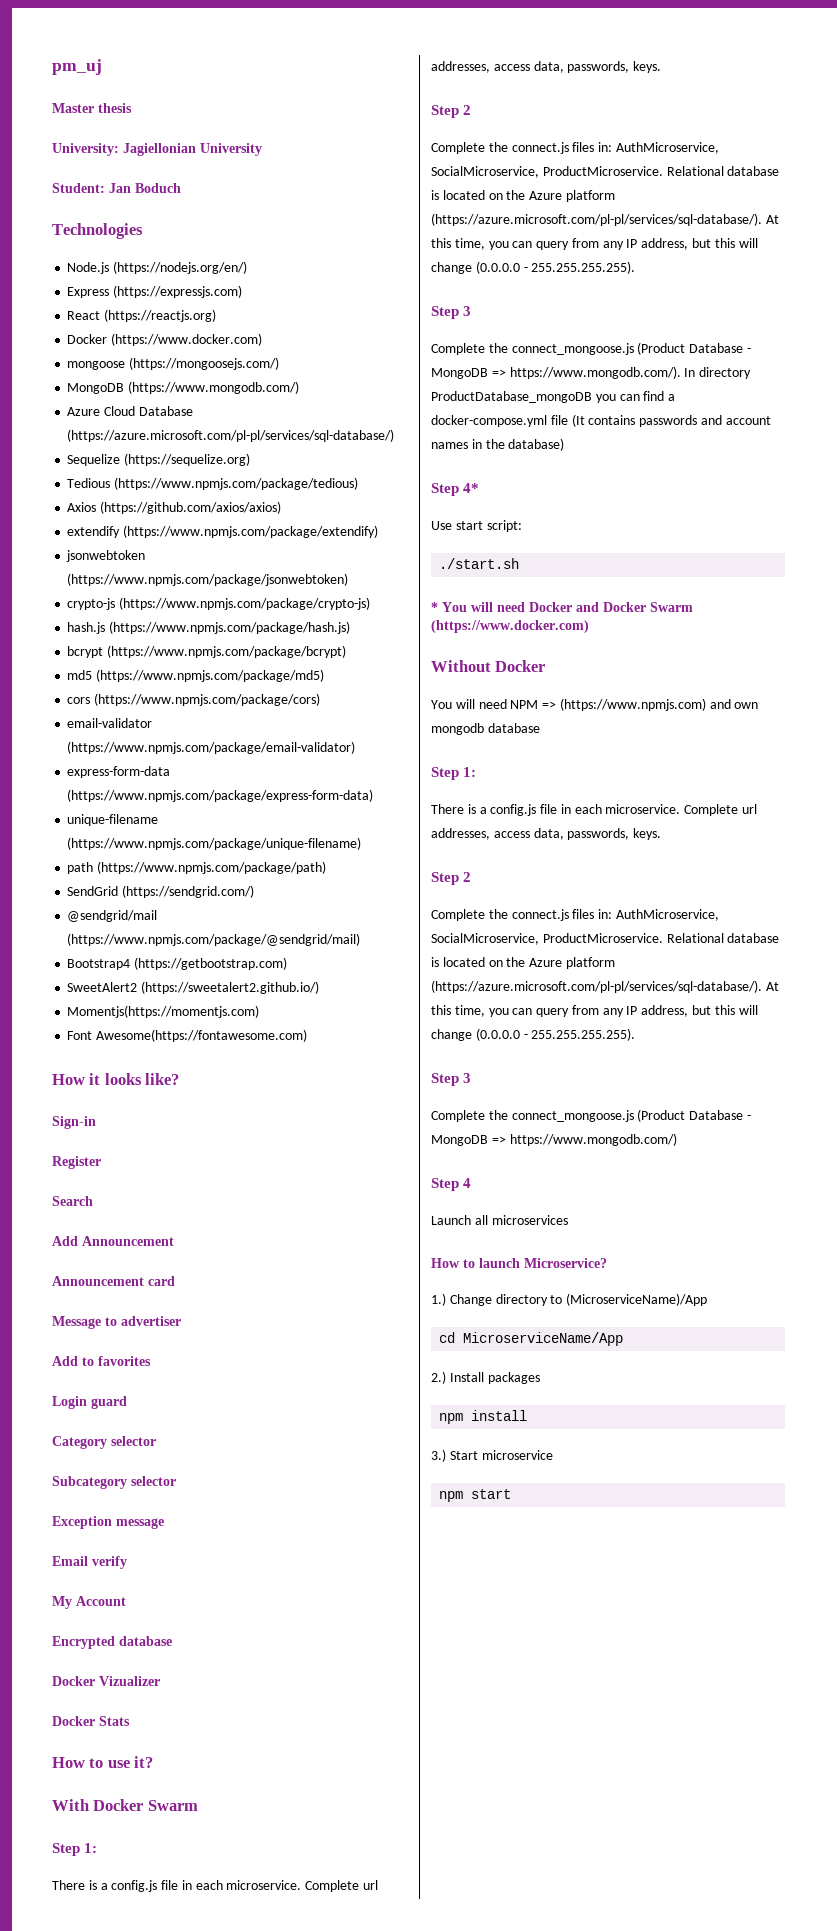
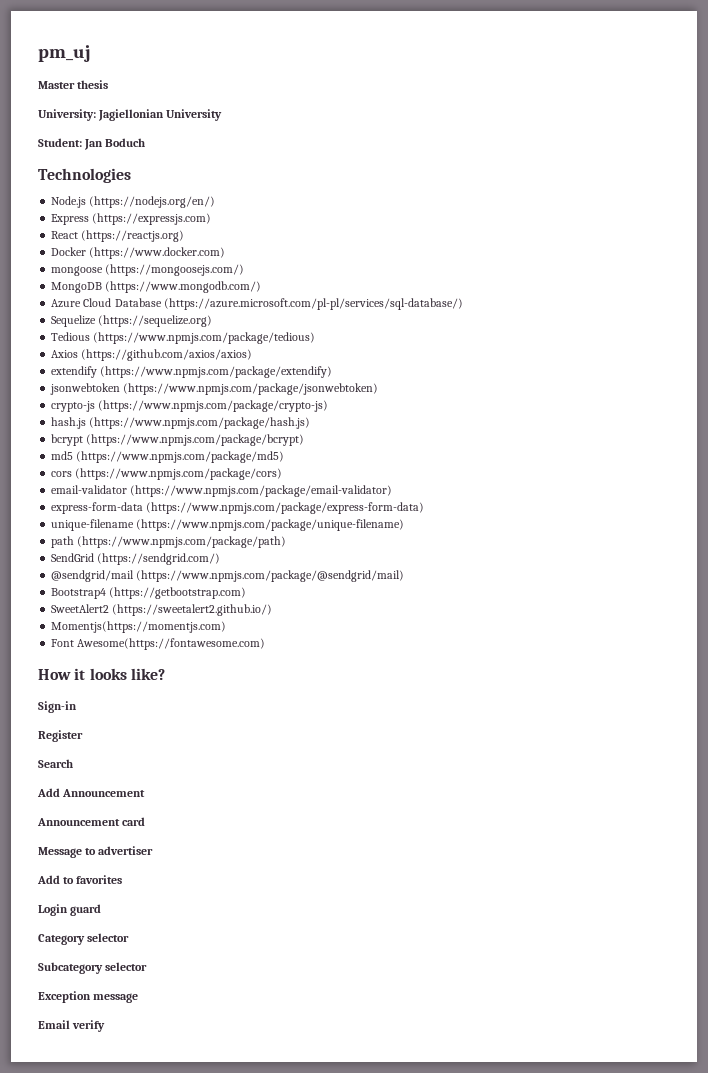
[52,1596,126,1609] [52,1636,172,1649] [52,1676,160,1686] [52,1716,130,1726] [52,1756,154,1768] [52,1799,198,1811] [52,1843,98,1856] [52,1880,379,1892] [431,61,662,73] [431,105,472,118] [431,142,719,154] [431,166,780,178] [431,190,615,202] [431,213,779,226] [431,238,758,250] [431,261,636,274] [431,306,472,319] [431,342,751,355] [431,366,752,379] [431,391,676,403] [431,414,771,427] [431,438,565,451] [431,483,480,496] [431,520,522,532] [439,558,520,569] [431,602,693,612] [431,620,589,633] [431,660,546,672] [431,698,759,711] [431,723,540,735] [431,767,477,780] [431,804,758,816] [431,828,662,840] [431,872,472,885] [431,909,719,921] [431,933,780,945] [431,957,615,969] [431,980,779,993] [431,1005,758,1017] [431,1028,636,1041] [431,1073,472,1086] [431,1109,751,1122] [431,1133,677,1146] [431,1178,472,1191] [431,1215,568,1225] [431,1258,607,1268] [431,1293,708,1306] [439,1332,624,1346] [431,1371,540,1384] [439,1410,528,1424] [431,1449,553,1462] [439,1489,512,1502] // My Account // Encrypted database // Docker Vizualizer // Docker Stats // How to use it? // With Docker Swarm // Step 1: // There is a config.js file in each microservice. Complete url addresses, access data, passwords, keys. // Step 2 // Complete the connect.js files in: AuthMicroservice, SocialMicroservice, ProductMicroservice. Relational database is located on the Azure platform (https://azure.microsoft.com/pl-pl/services/sql-database/). At this time, you can query from any IP address, but this will change (0.0.0.0 - 255.255.255.255). // Step 3 // Complete the connect_mongoose.js (Product Database - MongoDB => https://www.mongodb.com/). In directory ProductDatabase_mongoDB you can find a docker-compose.yml file (It contains passwords and account names in the database) // Step 4* // Use start script: // ./start.sh // * You will need Docker and Docker Swarm (https://www.docker.com) // Without Docker // You will need NPM => (https://www.npmjs.com) and own mongodb database // Step 1: // There is a config.js file in each microservice. Complete url addresses, access data, passwords, keys. // Step 2 // Complete the connect.js files in: AuthMicroservice, SocialMicroservice, ProductMicroservice. Relational database is located on the Azure platform (https://azure.microsoft.com/pl-pl/services/sql-database/). At this time, you can query from any IP address, but this will change (0.0.0.0 - 255.255.255.255). // Step 3 // Complete the connect_mongoose.js (Product Database - MongoDB => https://www.mongodb.com/) // Step 4 // Launch all microservices // How to launch Microservice? // 1.) Change directory to (MicroserviceName)/App // cd MicroserviceName/App // 2.) Install packages // npm install // 3.) Start microservice // npm start -> (106, 1026) none

